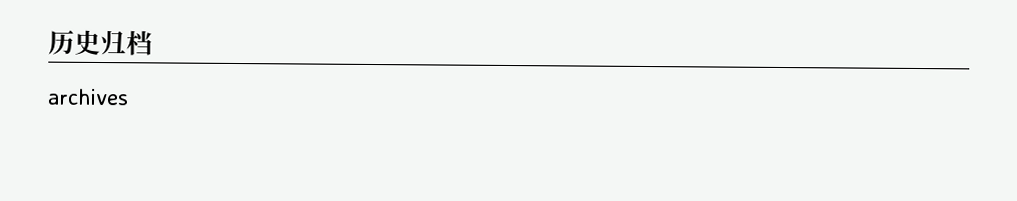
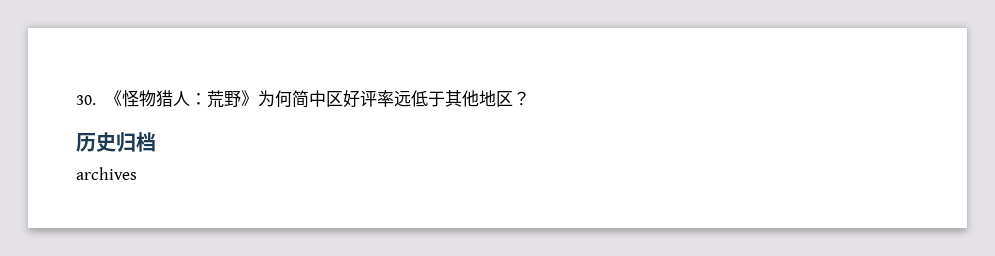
(48, 42) none -> [76,90,530,108] 30.《怪物猎人：荒野》为何简中区好评率远低于其他地区？ //

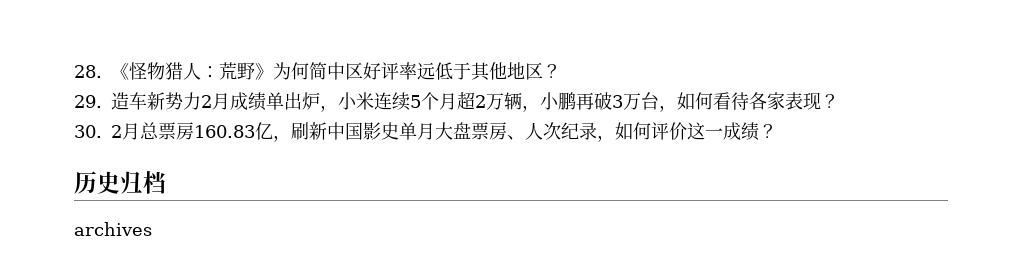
[76,95,96,105] 30. -> [74,65,102,78] 28.
(530, 98) none -> [74,91,839,112] [74,122,777,142] // 29.造车新势力2月成绩单出炉，小米连续5个月超2万辆，小鹏再破3万台，如何看待各家表现？ // 30. 2月总票房160.83亿，刷新中国影史单月大盘票房、人次纪录，如何评价这一成绩？

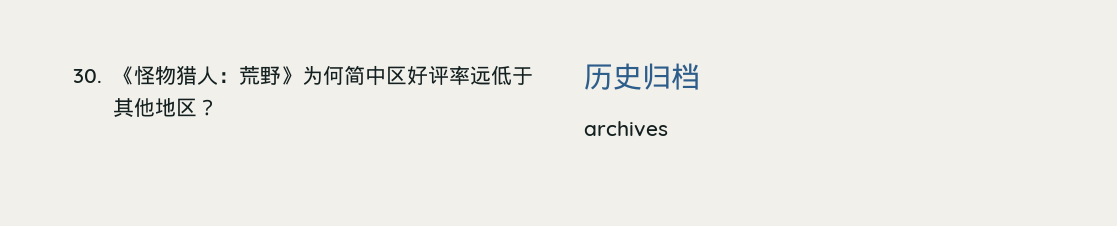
[74,65,102,78] 28. -> [73,69,102,83] 30.
[74,91,839,112] [74,122,777,142] // 29.造车新势力2月成绩单出炉，小米连续5个月超2万辆，小鹏再破3万台，如何看待各家表现？ // 30. 2月总票房160.83亿，刷新中国影史单月大盘票房、人次纪录，如何评价这一成绩？ -> (218, 107) none

